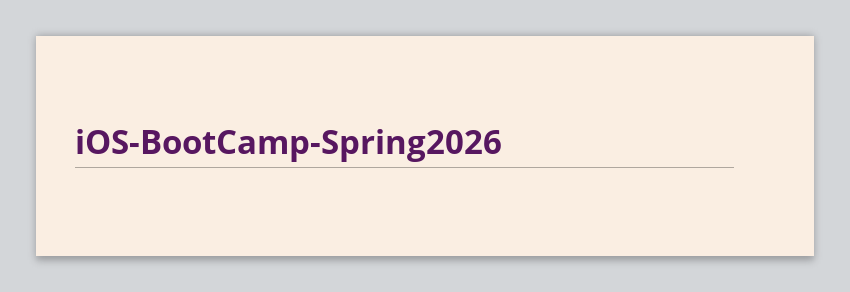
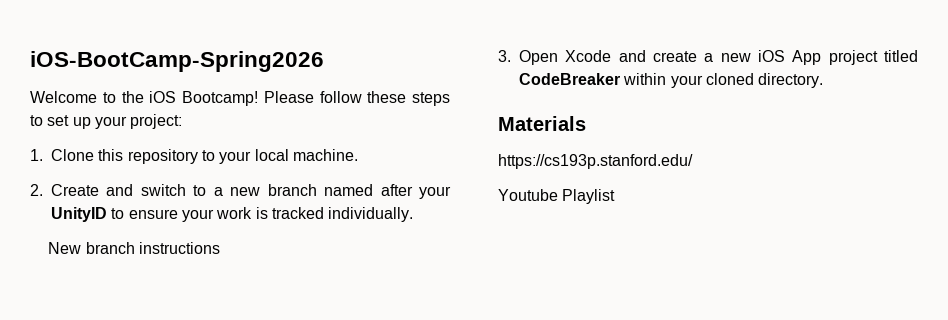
(502, 145) none -> [30,91,450,106] [30,114,183,129] [30,149,358,164] [30,184,452,199] [51,207,414,222] [48,242,221,254] [498,50,918,65] [519,73,824,88] [498,116,586,131] [498,154,693,169] [498,189,616,204] // Welcome to the iOS Bootcamp! Please follow these steps to set up your project: // 1. Clone this repository to your local machine. // 2. Create and switch to a new branch named after your UnityID to ensure your work is tracked individually. // New branch instructions // 3. Open Xcode and create a new iOS App project titled CodeBreaker within your cloned directory. // Materials // https://cs193p.stanford.edu/ // Youtube Playlist

